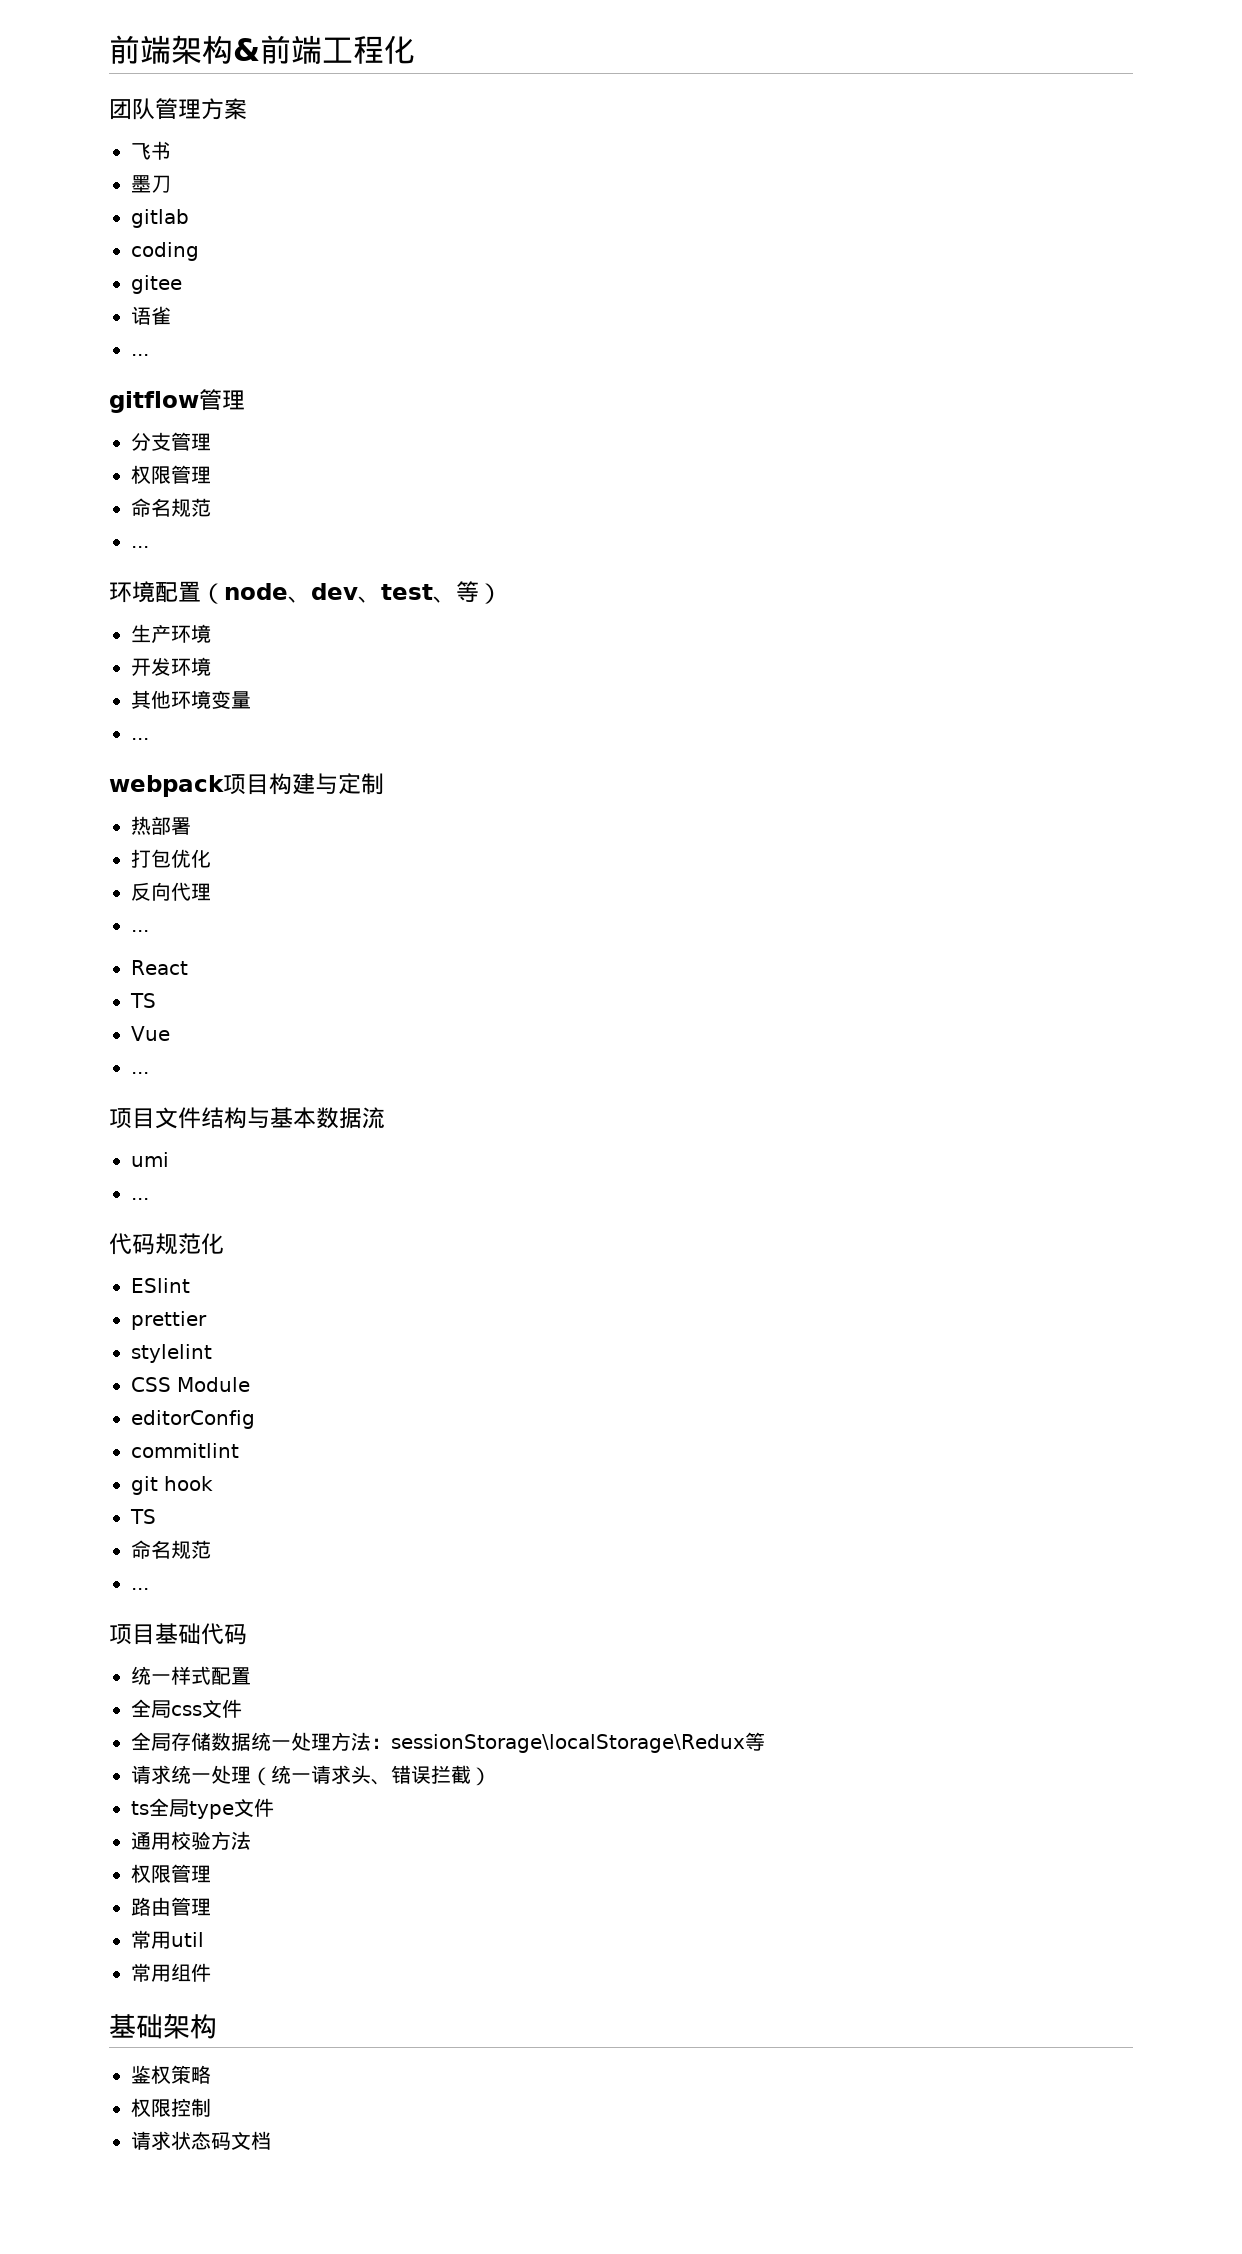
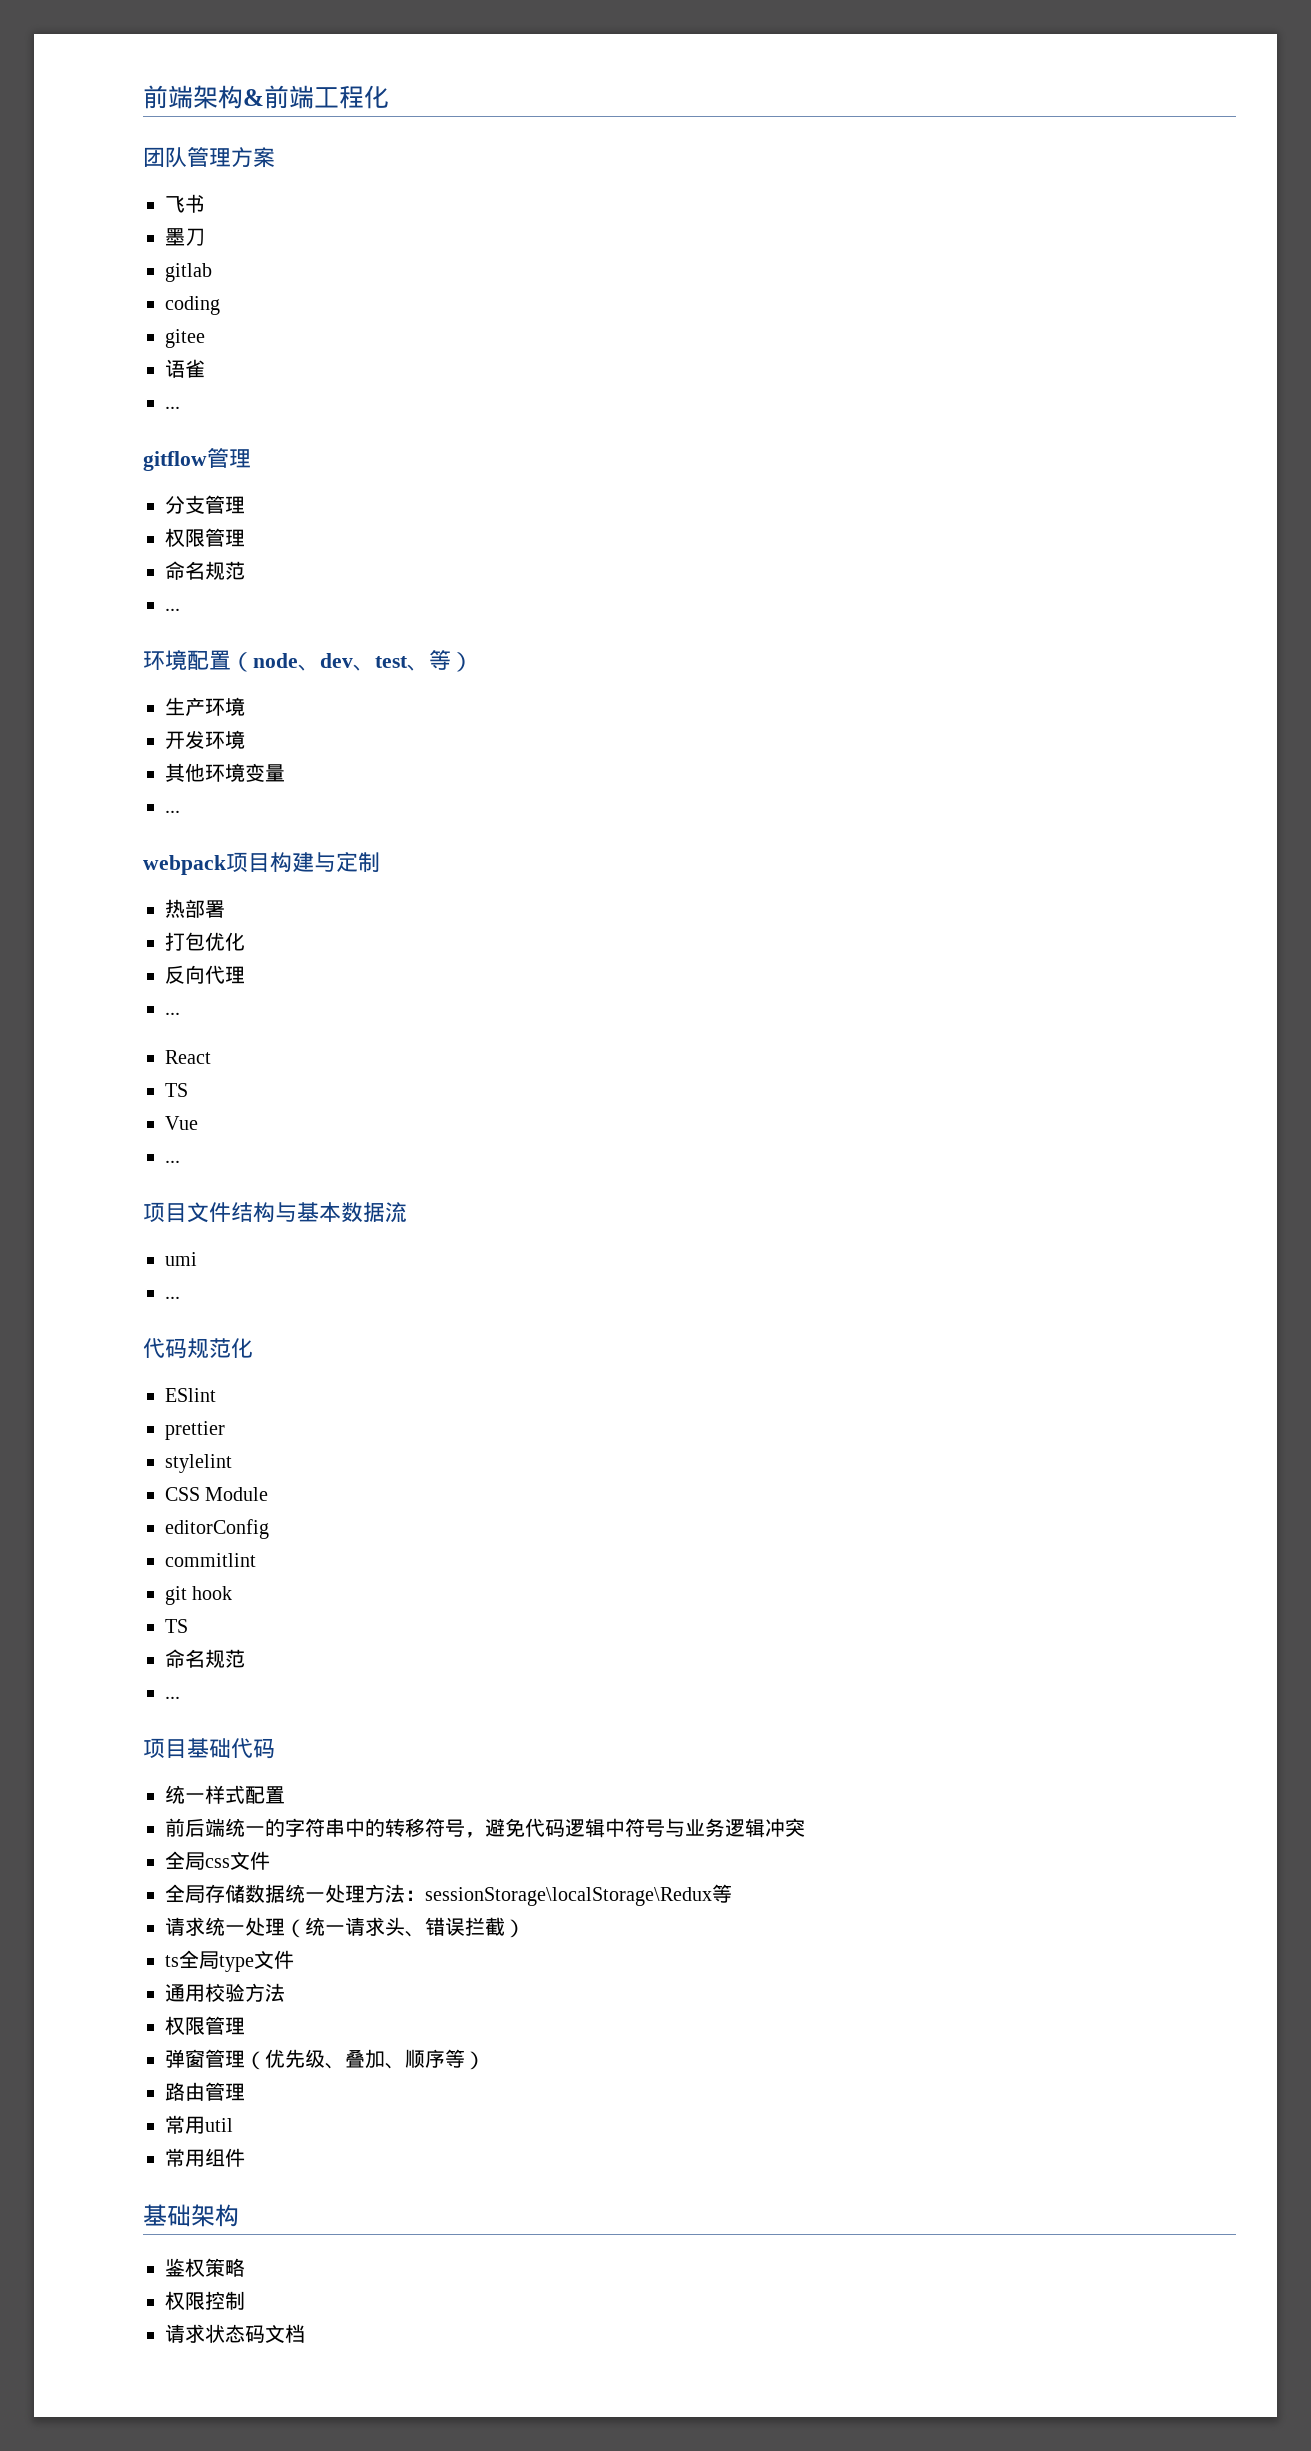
(251, 1676) none -> [165,1818,805,1838] // 前后端统一的字符串中的转移符号，避免代码逻辑中符号与业务逻辑冲突
(211, 1874) none -> [165,2049,485,2070] // 弹窗管理（优先级、叠加、顺序等）

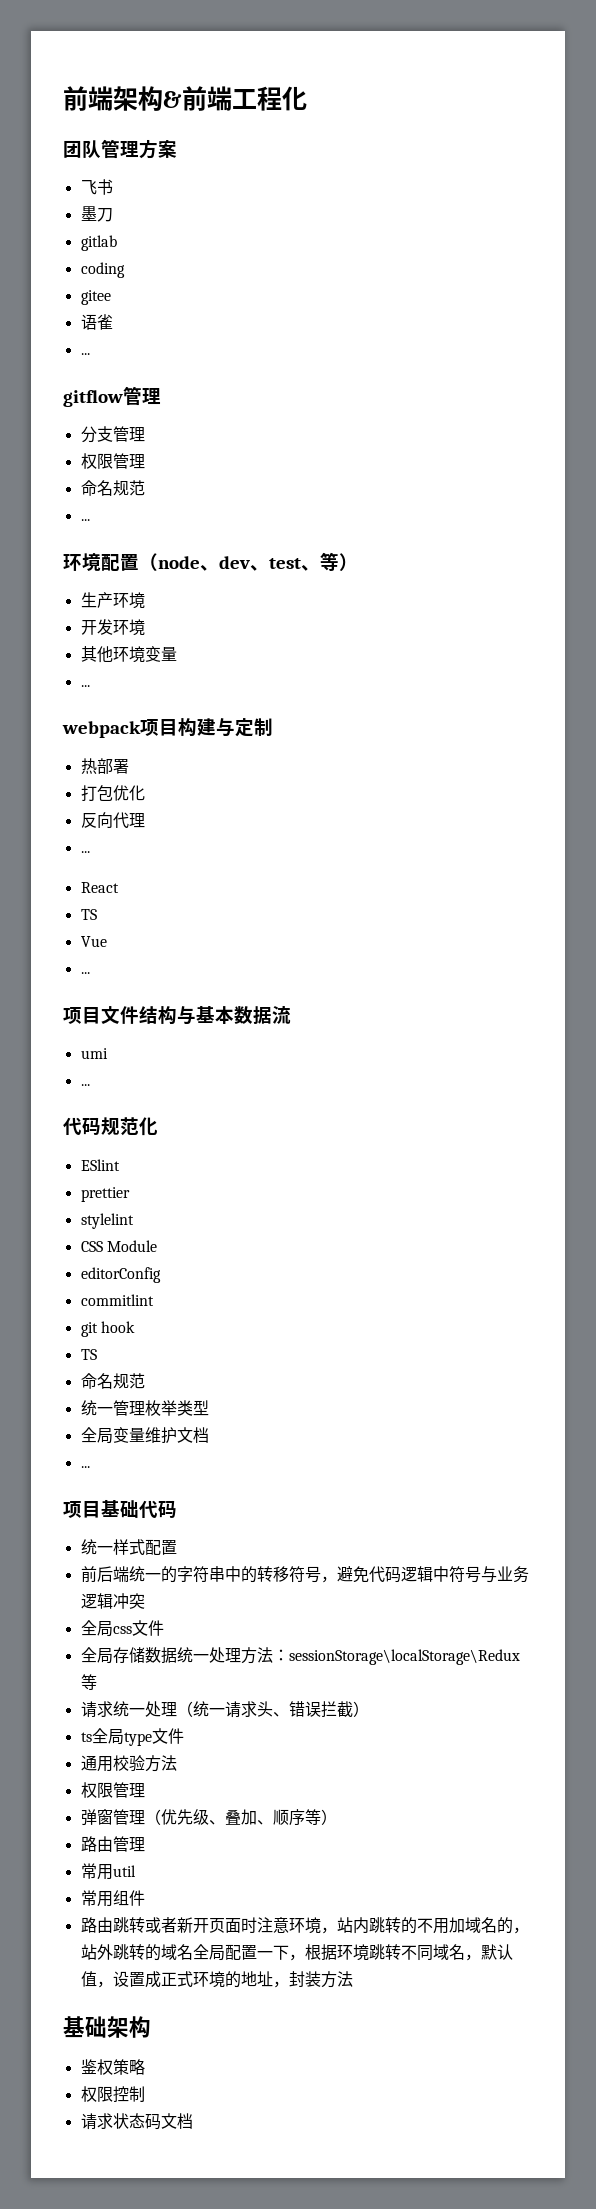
(245, 1658) none -> [80,1400,209,1416] [80,1427,209,1444] // 统一管理枚举类型 // 全局变量维护文档
(245, 2157) none -> [80,1917,529,1934] [80,1944,513,1961] [80,1971,353,1988] // 路由跳转或者新开页面时注意环境，站内跳转的不用加域名的，站外跳转的域名全局配置一下，根据环境跳转不同域名，默认值，设置成正式环境的地址，封装方法

